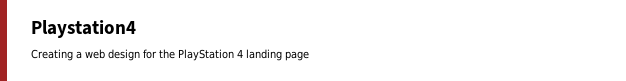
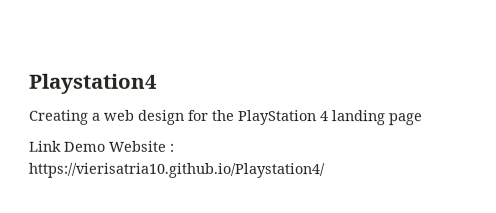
(309, 56) none -> [28,140,174,152] [28,162,325,179] // Link Demo Website : https://vierisatria10.github.io/Playstation4/

